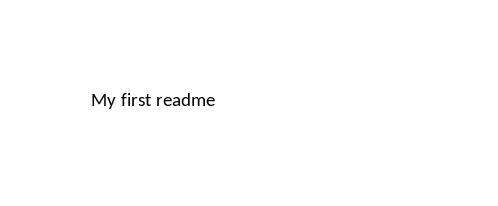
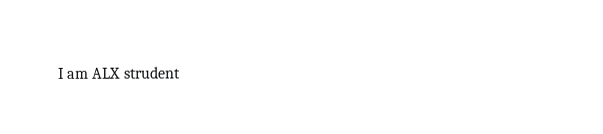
[91,93,215,109] My first readme -> [58,66,181,79] I am ALX strudent

